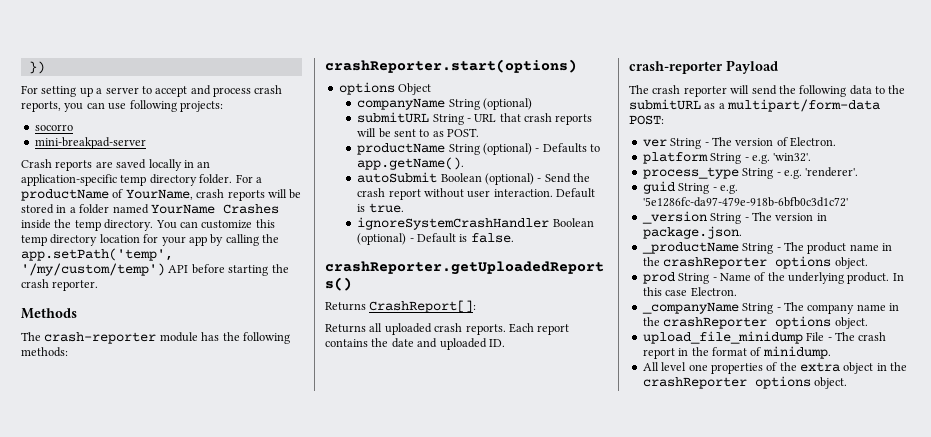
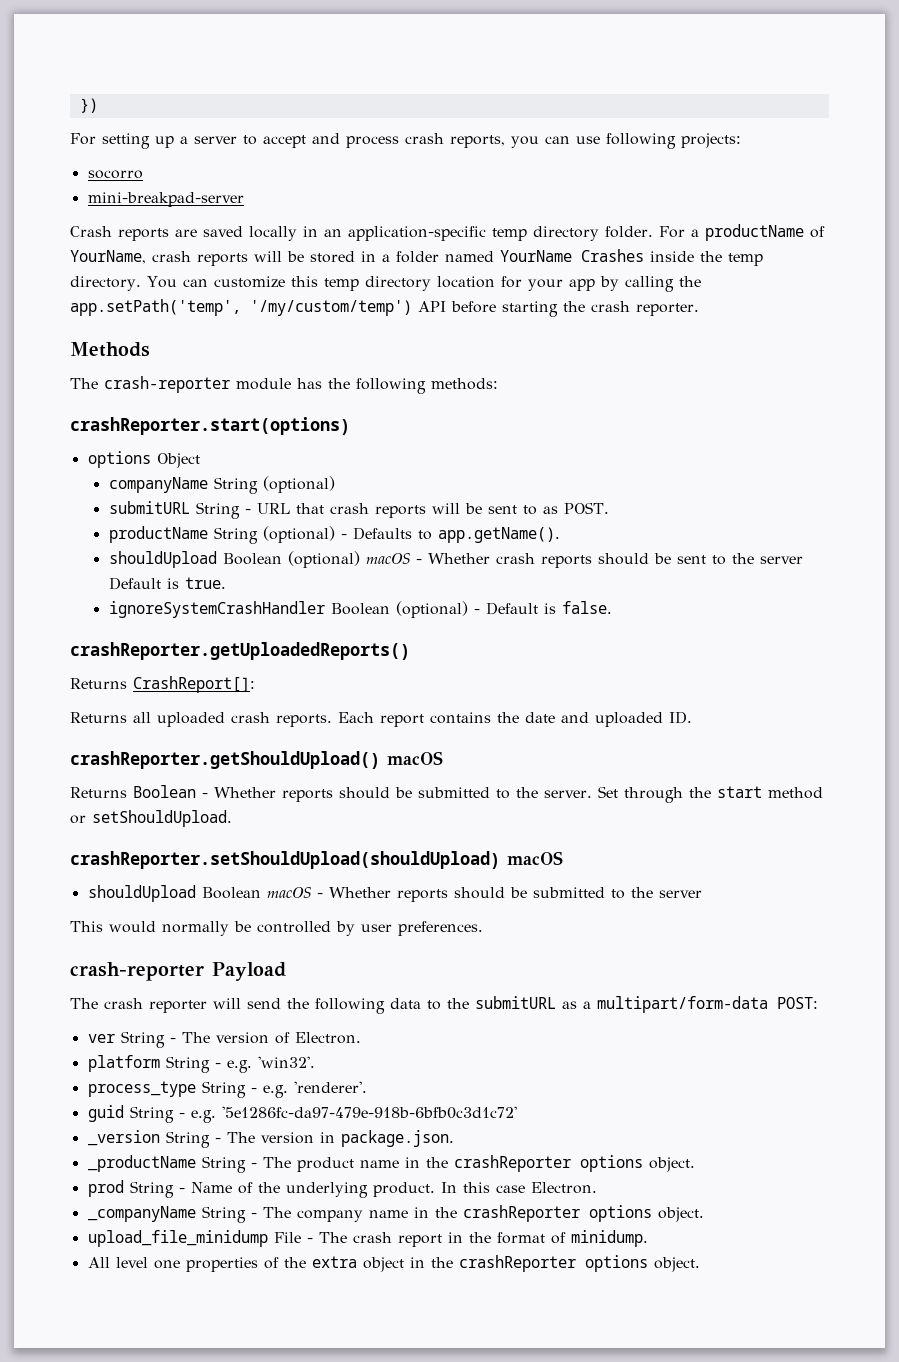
[357,172,591,185] [357,188,553,200] autoSubmit Boolean (optional) - Send the crash report without user interaction. -> [108,551,803,568] shouldUpload Boolean (optional) macOS - Whether crash reports should be sent to the server
(505, 343) none -> [70,751,443,769] [70,785,823,803] [70,810,232,827] [70,851,563,869] [87,885,702,902] [70,921,483,936] // crashReporter.getShouldUpload() macOS // Returns Boolean - Whether reports should be submitted to the server. Set through the start method or setShouldUpload. // crashReporter.setShouldUpload(shouldUpload) macOS // shouldUpload Boolean macOS - Whether reports should be submitted to the server // This would normally be controlled by user preferences.

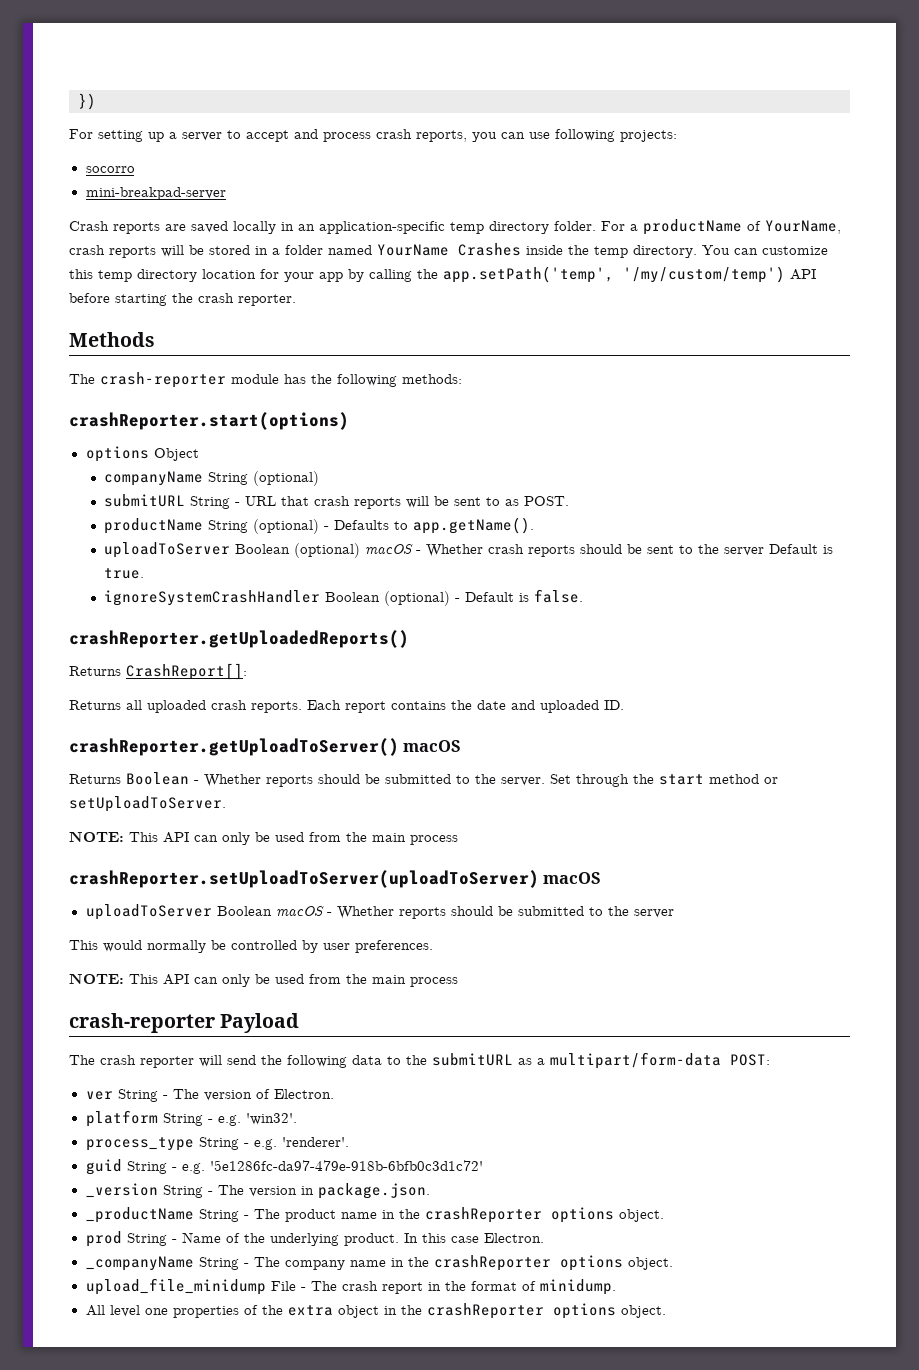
[108,551,217,568] shouldUpload -> [104,542,231,558] uploadToServer
[70,751,380,769] crashReporter.getShouldUpload() -> [69,738,399,756] crashReporter.getUploadToServer()
[92,810,232,827] [70,851,563,869] [87,885,196,902] setShouldUpload. // crashReporter.setShouldUpload(shouldUpload) macOS // shouldUpload -> [69,796,226,812] [69,831,458,845] [69,870,602,888] [85,904,212,920] setUploadToServer. // NOTE: This API can only be used from the main process // crashReporter.setUploadToServer(uploadToServer) macOS // uploadToServer
(483, 928) none -> [69,973,458,987] // NOTE: This API can only be used from the main process

